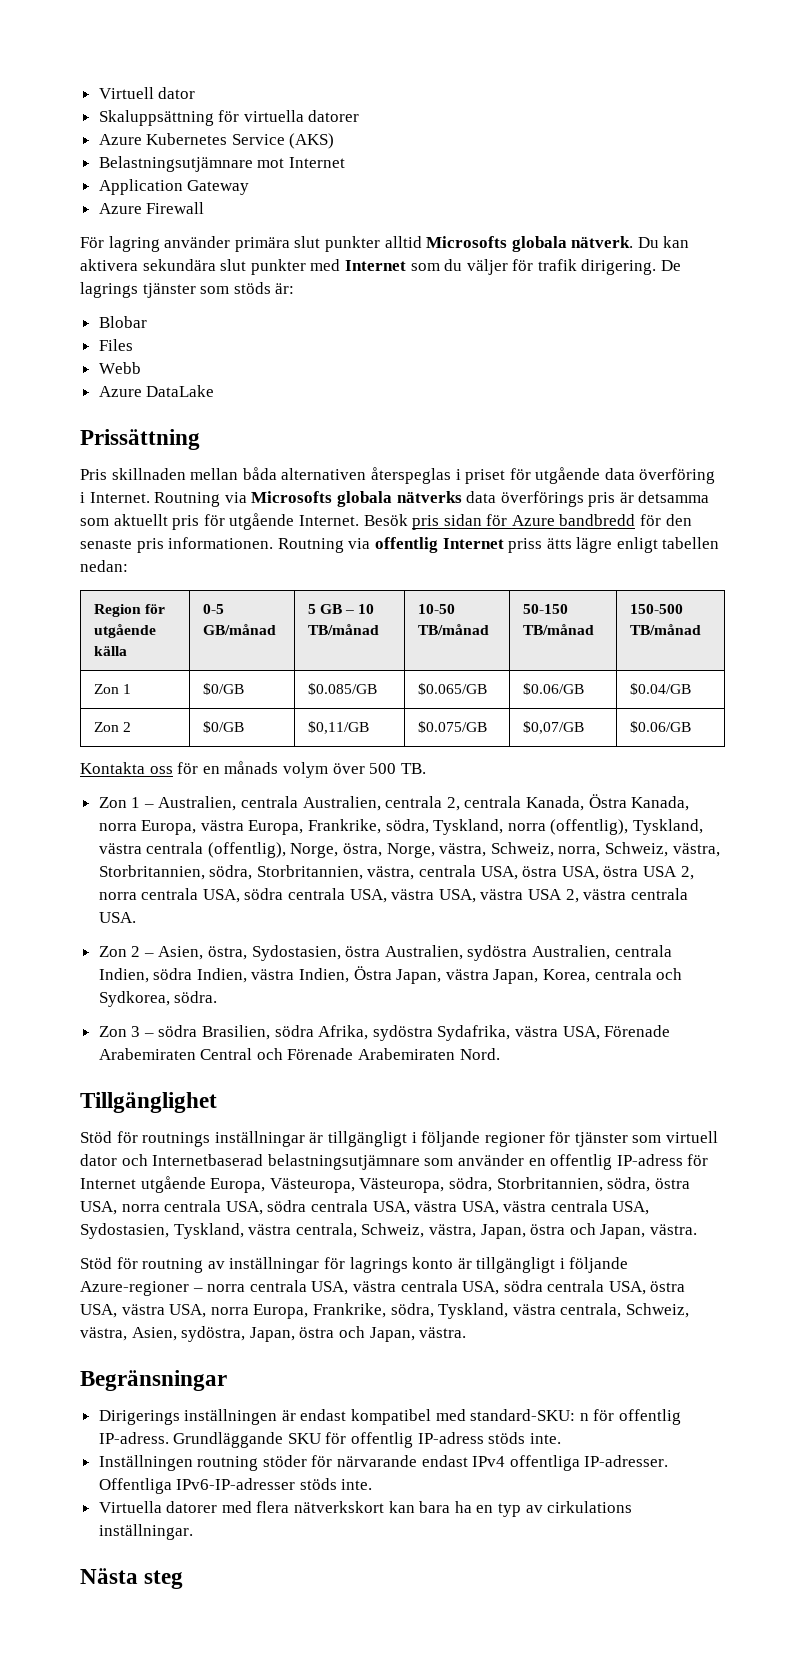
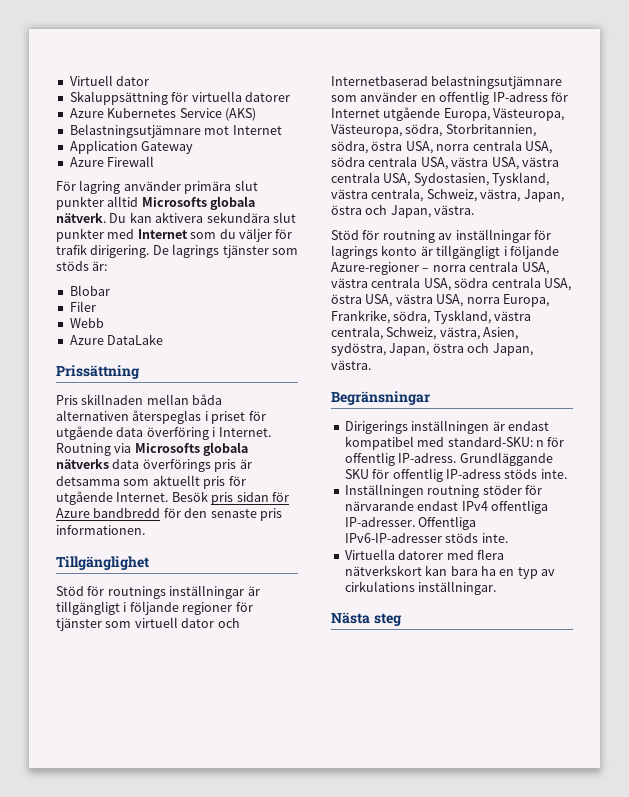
[98,339,133,351] Files -> [69,301,96,312] Filer
[277,537,720,553] [80,560,128,572] [93,604,165,617] [93,624,156,638] [93,646,127,656] [202,604,224,614] [202,624,276,635] [307,604,375,614] [307,624,379,635] [417,604,455,614] [417,624,489,635] [522,604,568,614] [522,624,594,635] [629,604,683,614] [629,624,701,635] [93,684,131,694] [202,683,244,695] [307,683,377,695] [417,683,487,695] [522,683,584,695] [629,683,691,695] [93,722,131,732] [202,721,244,733] [307,721,369,734] [417,721,487,733] [522,721,584,734] [629,721,691,733] [80,761,426,778] [98,794,690,811] [98,819,704,835] [98,842,720,858] [98,865,694,880] [98,888,688,903] [98,912,136,923] [98,945,672,961] [98,966,683,984] [98,991,218,1007] [98,1025,671,1041] [98,1048,500,1060] Routning via offentlig Internet priss ätts lägre enligt tabellen nedan: // Region för utgående källa | 0-5 GB/månad | 5 GB – 10 TB/månad | 10-50 TB/månad | 50-150 TB/månad | 150-500 TB/månad // Zon 1 | $0/GB | $0.085/GB | $0.065/GB | $0.06/GB | $0.04/GB // Zon 2 | $0/GB | $0,11/GB | $0.075/GB | $0,07/GB | $0.06/GB // Kontakta oss för en månads volym över 500 TB. // Zon 1 – Australien, centrala Australien, centrala 2, centrala Kanada, Östra Kanada, norra Europa, västra Europa, Frankrike, södra, Tyskland, norra (offentlig), Tyskland, västra centrala (offentlig), Norge, östra, Norge, västra, Schweiz, norra, Schweiz, västra, Storbritannien, södra, Storbritannien, västra, centrala USA, östra USA, östra USA 2, norra centrala USA, södra centrala USA, västra USA, västra USA 2, västra centrala USA. // Zon 2 – Asien, östra, Sydostasien, östra Australien, sydöstra Australien, centrala Indien, södra Indien, västra Indien, Östra Japan, västra Japan, Korea, centrala och Sydkorea, södra. // Zon 3 – södra Brasilien, södra Afrika, sydöstra Sydafrika, västra USA, Förenade Arabemiraten Central och Förenade Arabemiraten Nord. -> (145, 530) none

